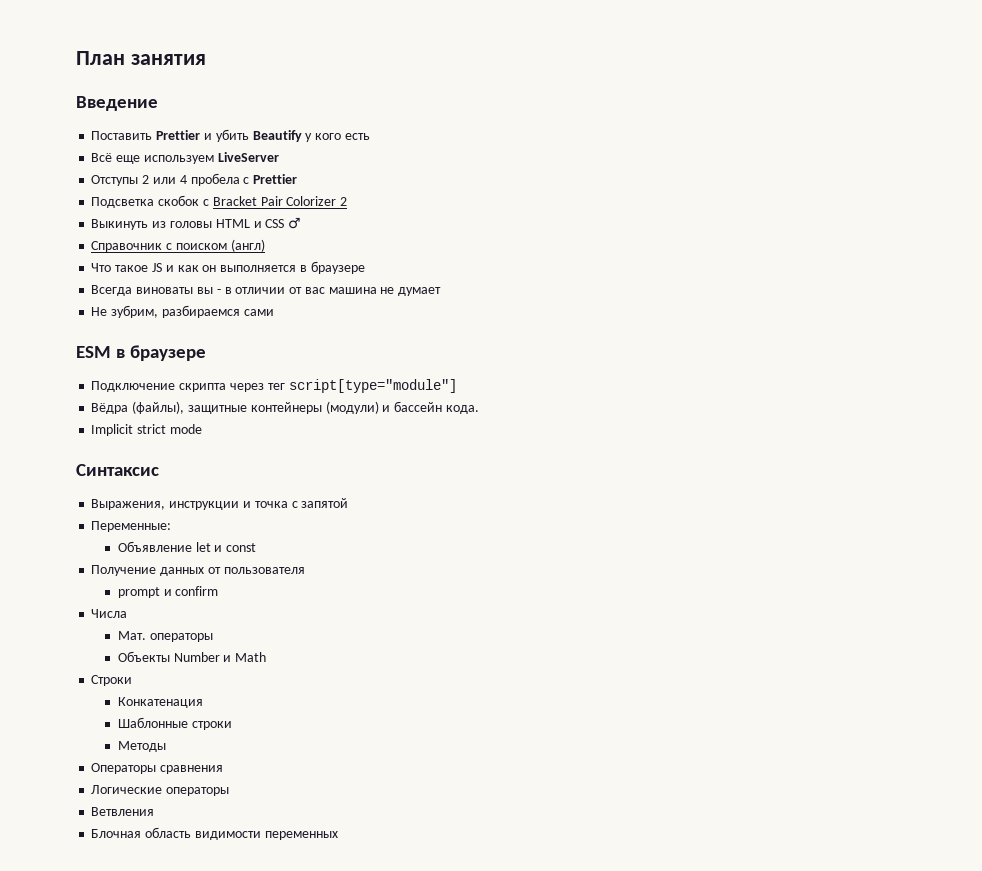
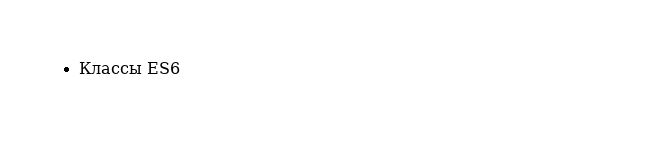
[76,51,206,65] [76,96,158,111] [91,129,370,142] [91,152,279,164] [91,173,298,186] [91,195,348,208] [91,217,302,230] [91,239,265,252] [91,261,365,274] [91,285,442,296] [91,305,274,318] [76,345,207,361] [91,379,457,393] [91,401,479,414] [91,424,202,436] [76,464,159,476] [91,498,349,510] [91,521,172,532] [117,541,257,552] [91,565,305,576] [117,586,219,598] [91,609,128,618] [117,631,213,642] [117,651,267,662] [91,675,133,686] [117,697,203,708] [117,717,232,730] [117,741,166,752] [91,763,224,774] [91,785,230,796] [91,807,155,816] [91,827,338,840] План занятия // Введение // Поставить Prettier и убить Beautify у кого есть // Всё еще используем LiveServer // Отступы 2 или 4 пробела с Prettier // Подсветка скобок с Bracket Pair Colorizer 2 // Выкинуть из головы HTML и CSS ♂ // Справочник с поиском (англ) // Что такое JS и как он выполняется в браузере // Всегда виноваты вы - в отличии от вас машина не думает // Не зубрим, разбираемся cами // ESM в браузере // Подключение скрипта через тег script[type="module"] // Вёдра (файлы), защитные контейнеры (модули) и бассейн кода. // Implicit strict mode // Синтаксис // Выражения, инструкции и точка с запятой // Переменные: // Объявление let и const // Получение данных от пользователя // prompt и confirm // Числа // Мат. операторы // Объекты Number и Math // Строки // Конкатенация // Шаблонные строки // Методы // Операторы сравнения // Логические операторы // Ветвления // Блочная область видимости переменных -> [78,62,180,74] Классы ES6

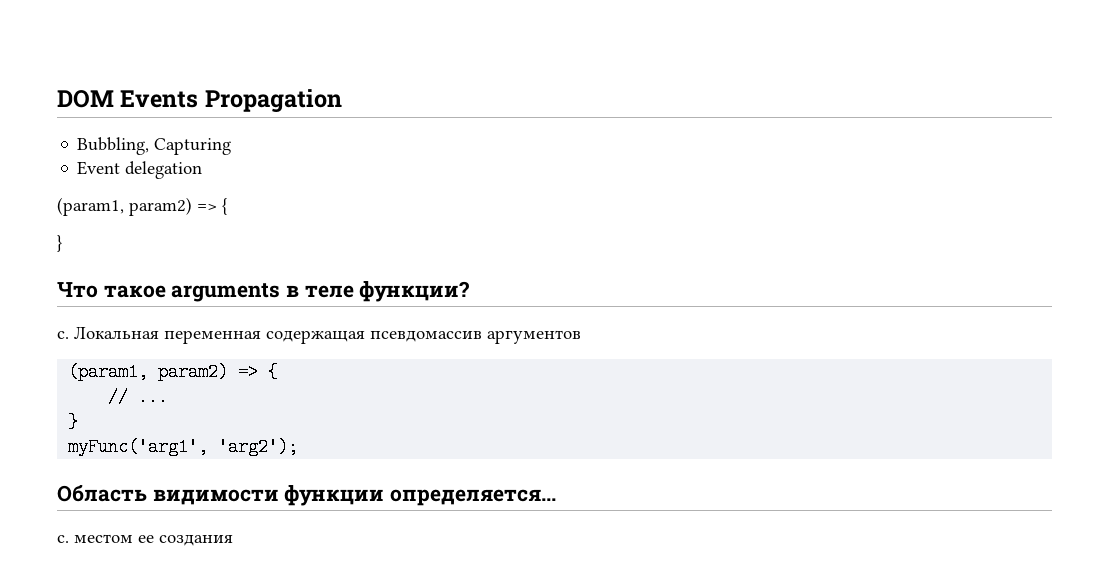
[78,62,180,74] Классы ES6 -> [57,89,342,113] [77,137,232,155] [77,161,203,179] [57,197,227,216] [57,235,62,252] [57,281,471,302] [57,326,581,344] [68,363,279,381] [108,388,169,406] [68,413,79,431] [68,438,299,456] [57,485,557,506] [57,534,233,546] DOM Events Propagation // Bubbling, Capturing // Event delegation // (param1, param2) => { // } // Что такое arguments в теле функции? // c. Локальная переменная содержащая псевдомассив аргументов // (param1, param2) => { // // ... // } // myFunc('arg1', 'arg2'); // Область видимости функции определяется... // c. местом ее создания

